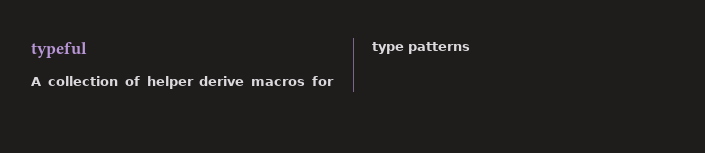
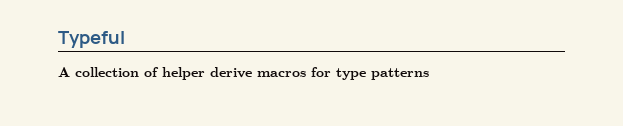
[31,42,87,58] typeful -> [58,31,125,48] Typeful

